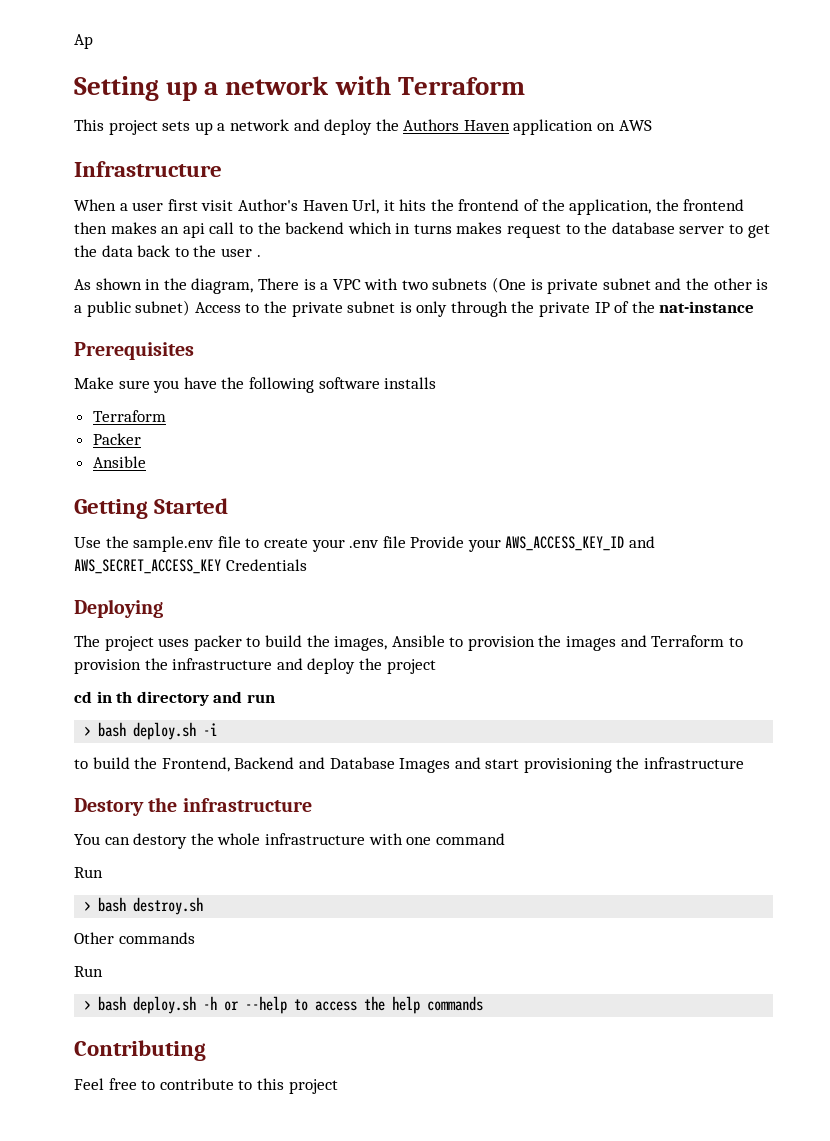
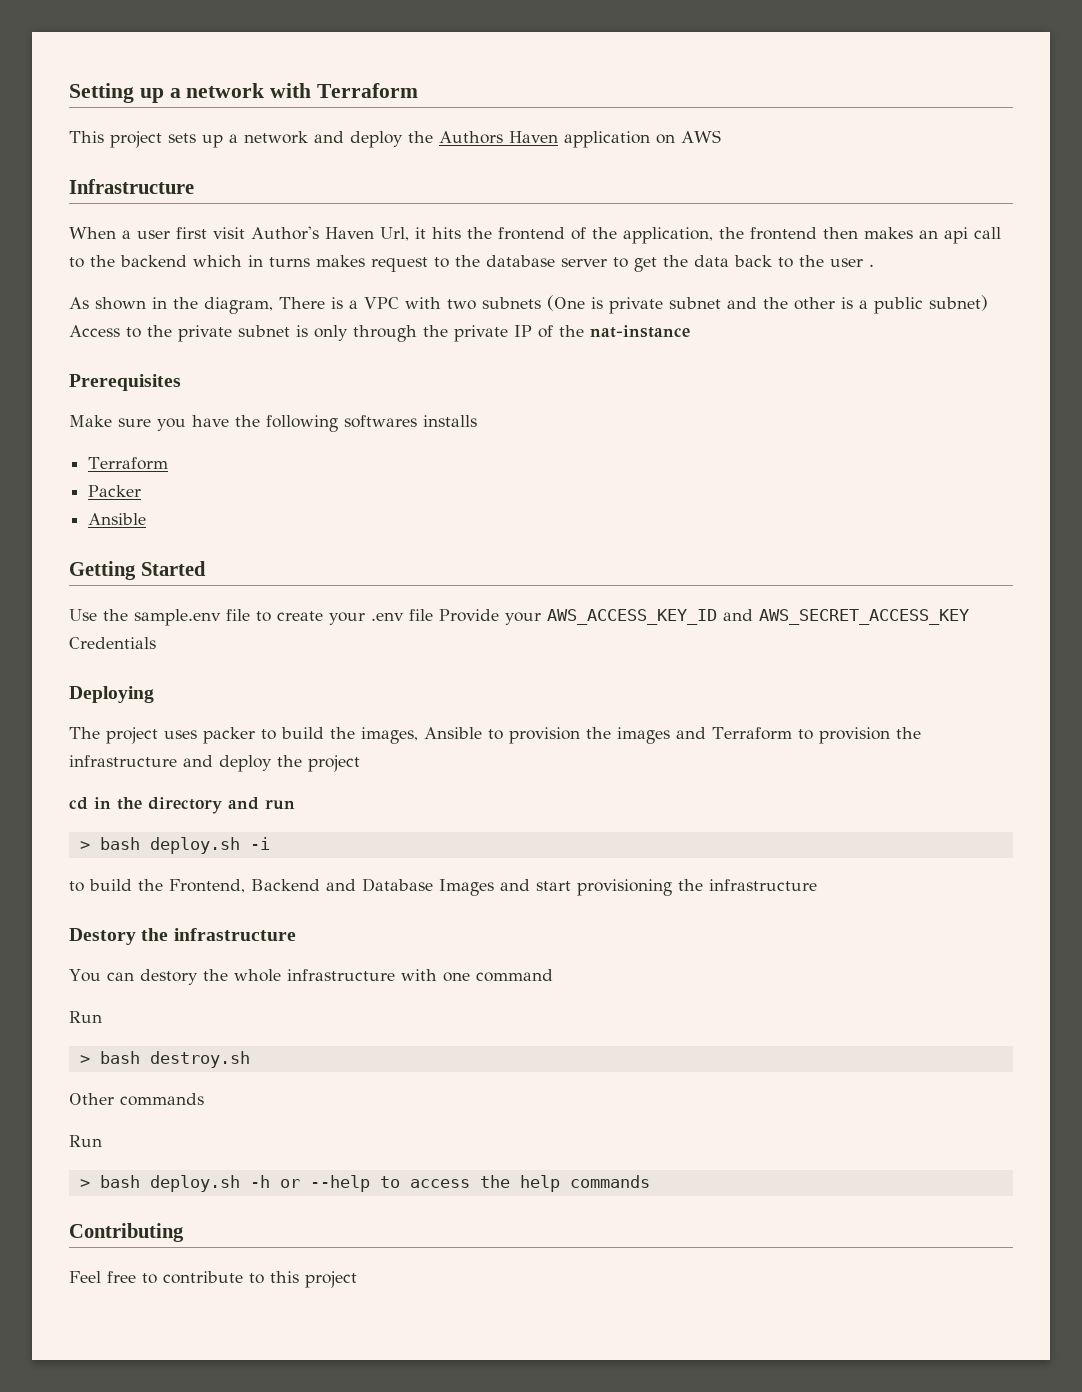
[74,34,93,49] Ap // -> (69, 93) none
[318,377,380,389] software -> [344,415,417,428] softwares
[116,691,133,703] th -> [117,797,142,810] the

